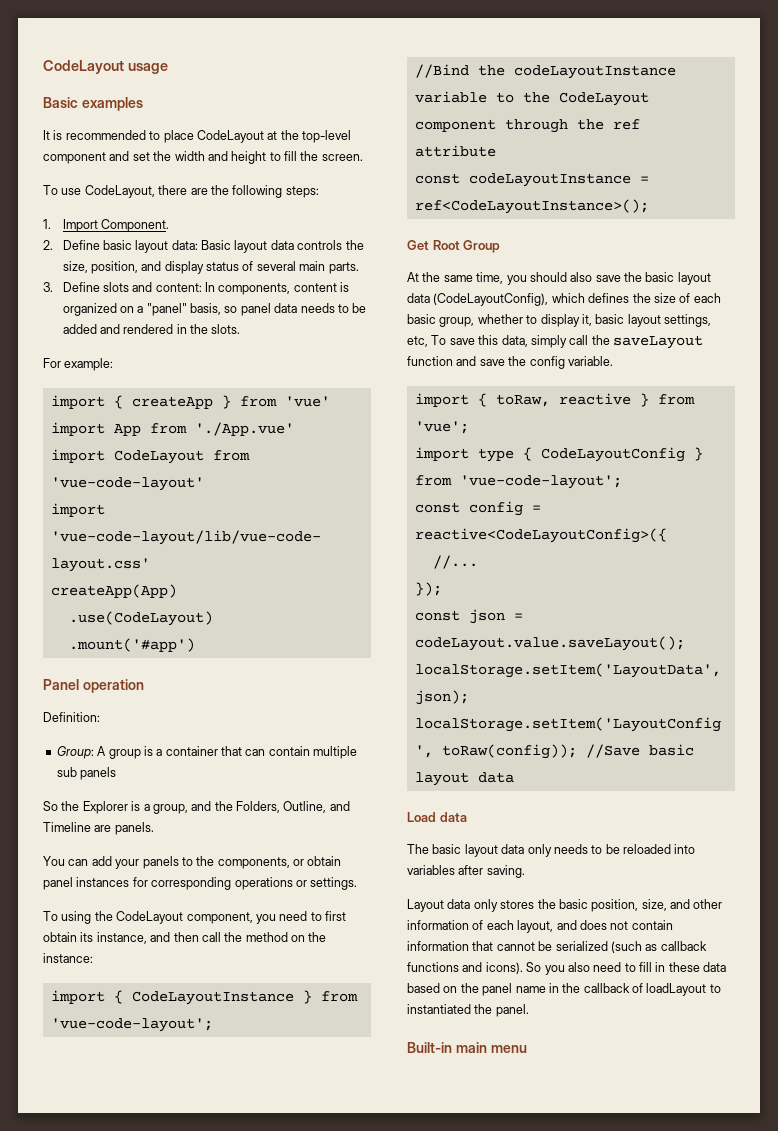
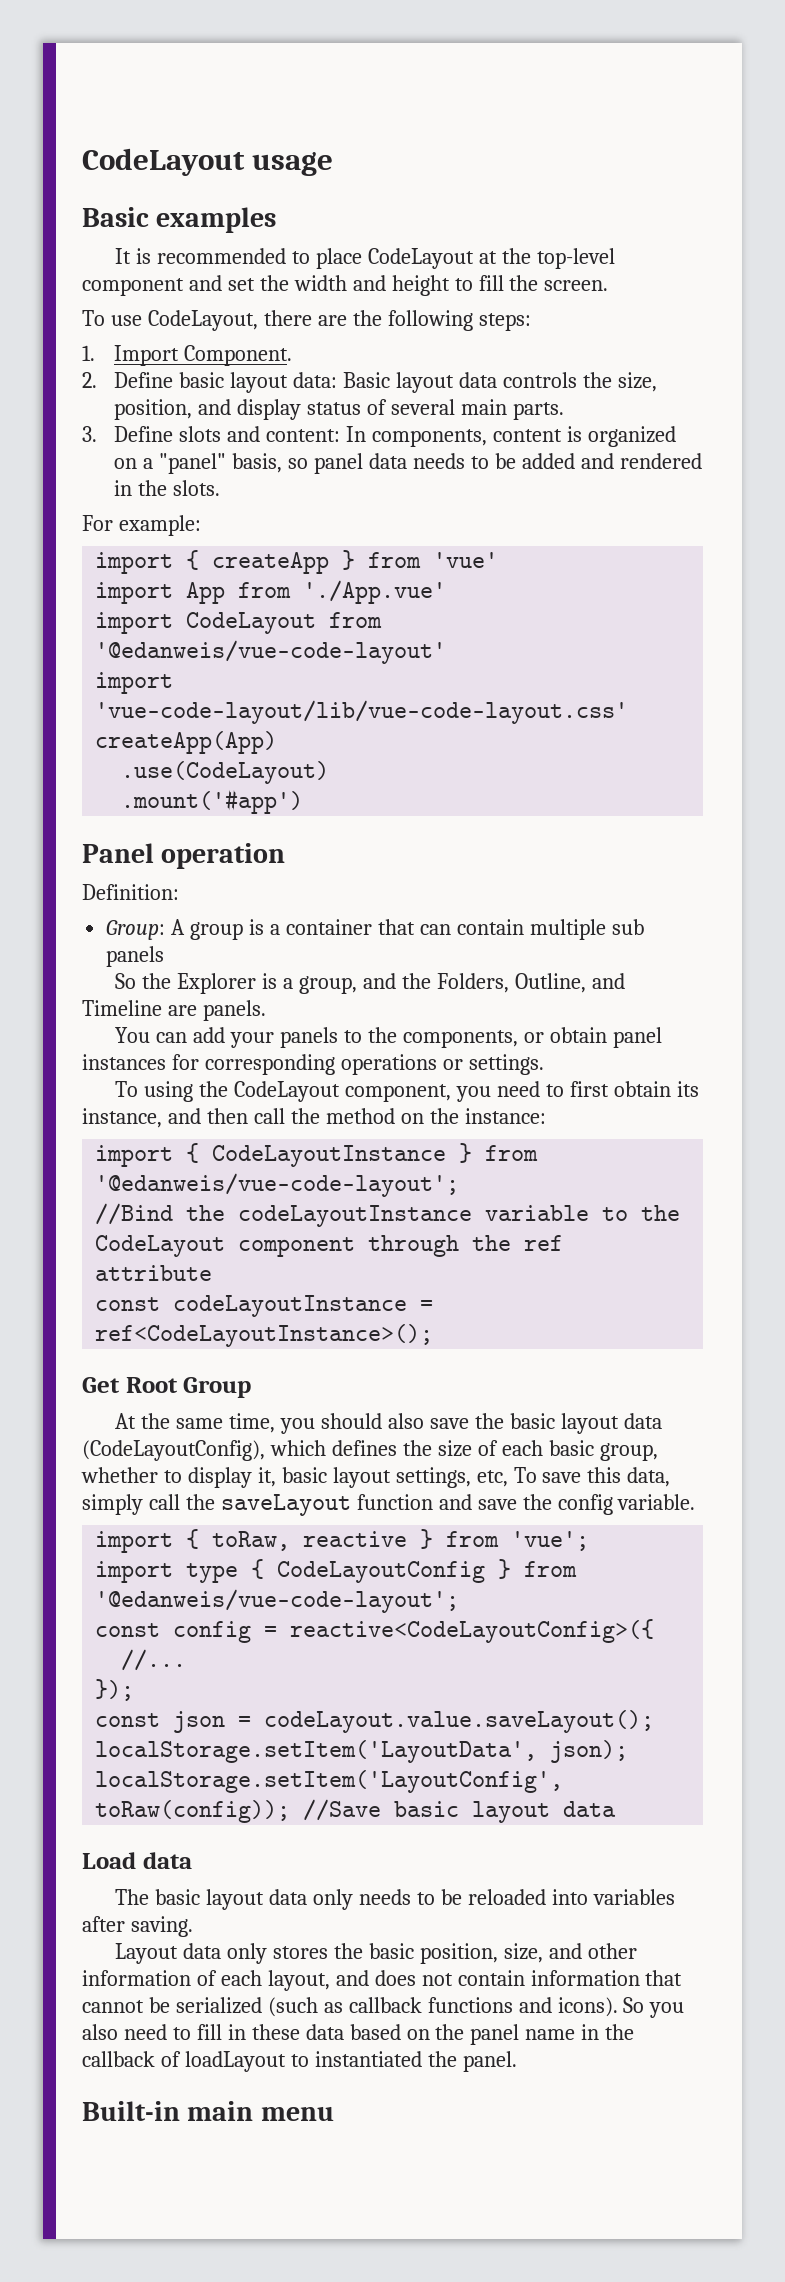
[50,477,204,491] 'vue-code-layout' -> [95,640,447,664] '@edanweis/vue-code-layout'
[50,1018,213,1032] 'vue-code-layout'; -> [95,1173,460,1197] '@edanweis/vue-code-layout';
[459,475,622,489] 'vue-code-layout'; -> [95,1589,460,1613] '@edanweis/vue-code-layout';

